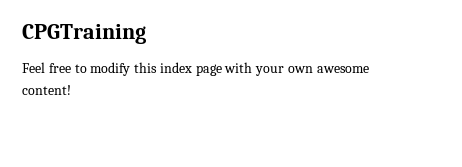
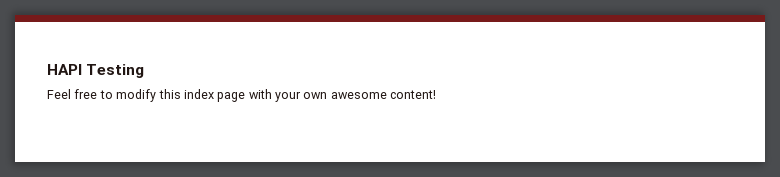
[22,24,146,44] CPGTraining -> [47,64,145,78] HAPI Testing

